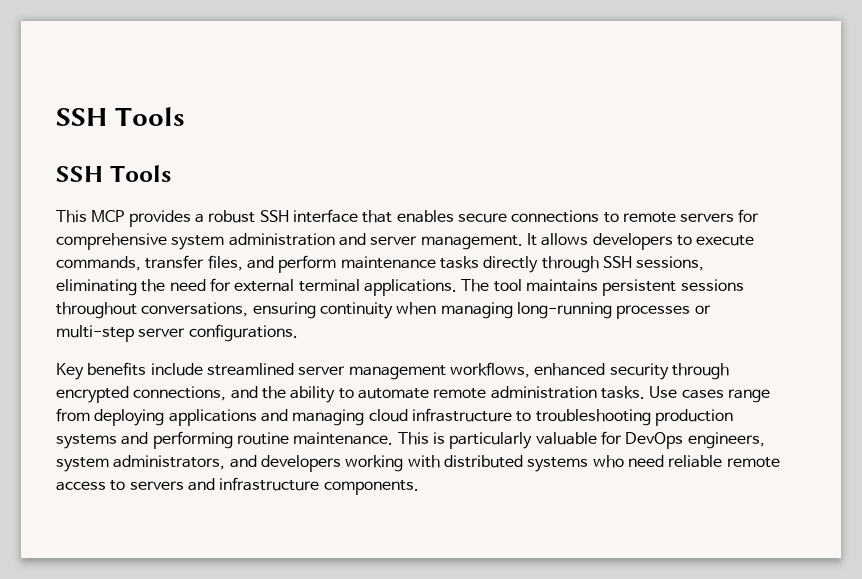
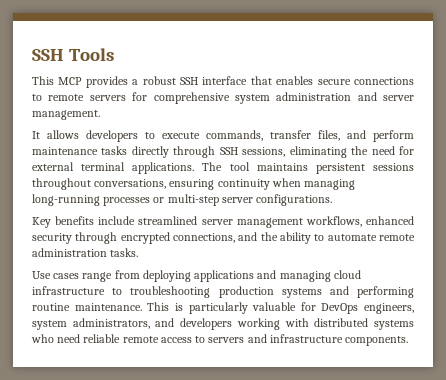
[56,107,185,126] [56,165,171,182] SSH Tools // SSH Tools -> [32,48,115,61] SSH Tools
(523, 242) none -> (100, 115) //
(645, 392) none -> (139, 252) //

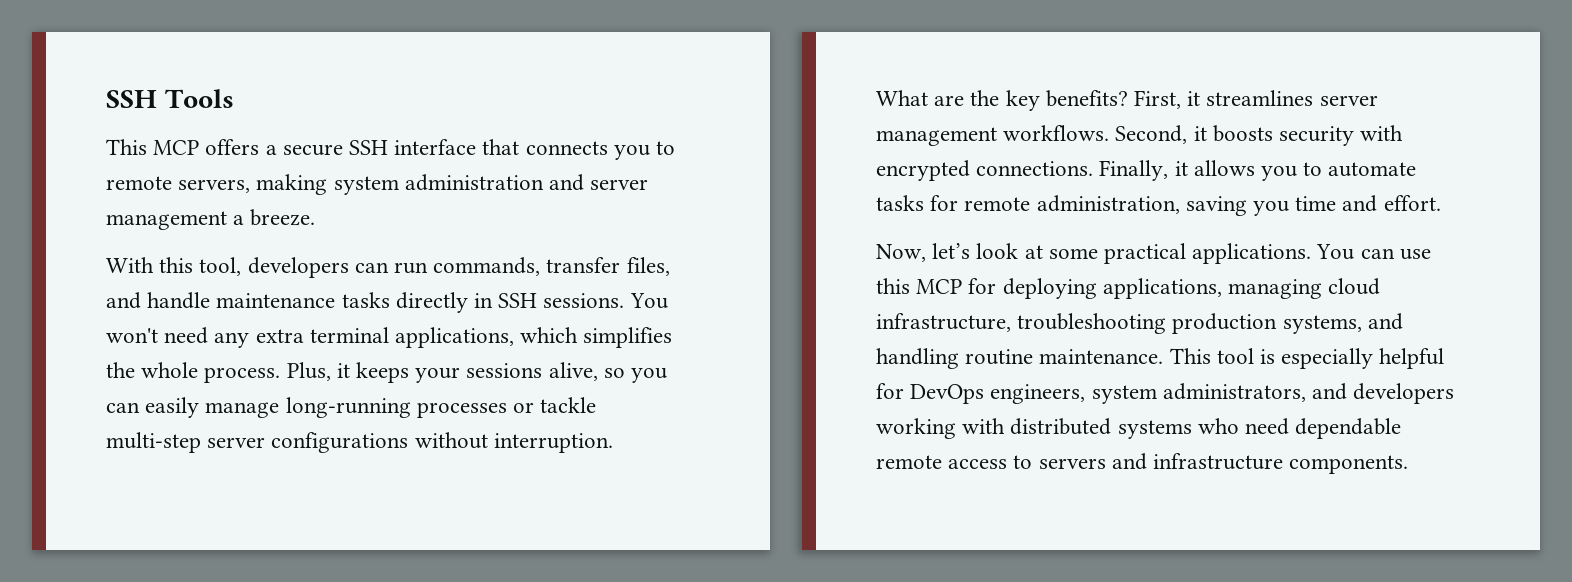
[85,76,414,88] [32,92,414,104] [32,110,100,120] [32,130,200,142] provides a robust SSH interface that enables secure connections to remote servers for comprehensive system administration and server management. // It allows developers to execute -> [205,139,676,160] [106,174,649,195] [106,209,316,230] [106,257,429,278] offers a secure SSH interface that connects you to remote servers, making system administration and server management a breeze. // With this tool, developers can run
[373,130,414,142] perform -> [147,292,211,309] handle
[173,146,414,158] [32,162,414,174] [32,178,356,190] through SSH sessions, eliminating the need for external terminal applications. The tool maintains persistent sessions throughout conversations, ensuring continuity when managing -> [474,293,668,309] [106,327,673,348] [106,362,668,383] [106,397,280,418] in SSH sessions. You won't need any extra terminal applications, which simplifies the whole process. Plus, it keeps your sessions alive, so you can easily manage
(165, 200) none -> [540,397,597,413] tackle
[256,194,333,206] [32,216,414,228] [32,232,415,244] [32,248,139,257] [32,270,361,282] [32,286,414,298] [32,302,297,314] configurations. // Key benefits include streamlined server management workflows, enhanced security through encrypted connections, and the ability to automate remote administration tasks. // Use cases range from deploying applications and managing cloud infrastructure to troubleshooting production systems and performing routine maintenance. This is particularly valuable -> [271,432,613,453] [876,90,1378,111] [876,125,1404,146] [876,160,1417,181] [876,195,1441,216] [876,243,1431,264] [876,278,1381,299] [876,313,1403,334] [876,348,1445,369] configurations without interruption. // What are the key benefits? First, it streamlines server management workflows. Second, it boosts security with encrypted connections. Finally, it allows you to automate tasks for remote administration, saving you time and effort. // Now, let’s look at some practical applications. You can use this MCP for deploying applications, managing cloud infrastructure, troubleshooting production systems, and handling routine maintenance. This tool is especially helpful
[83,334,121,343] reliable -> [1295,418,1402,439] dependable

